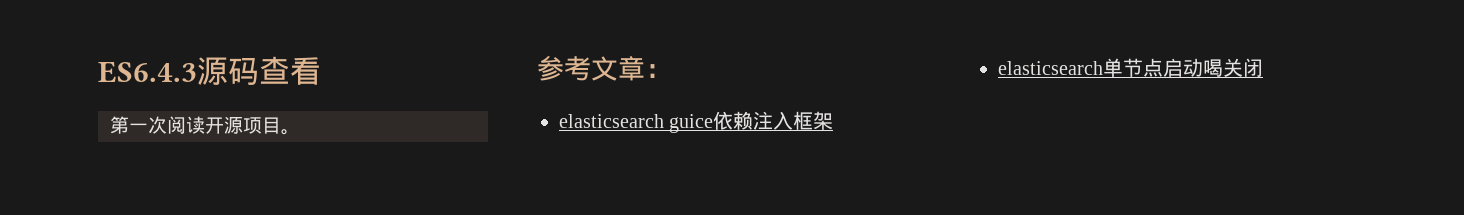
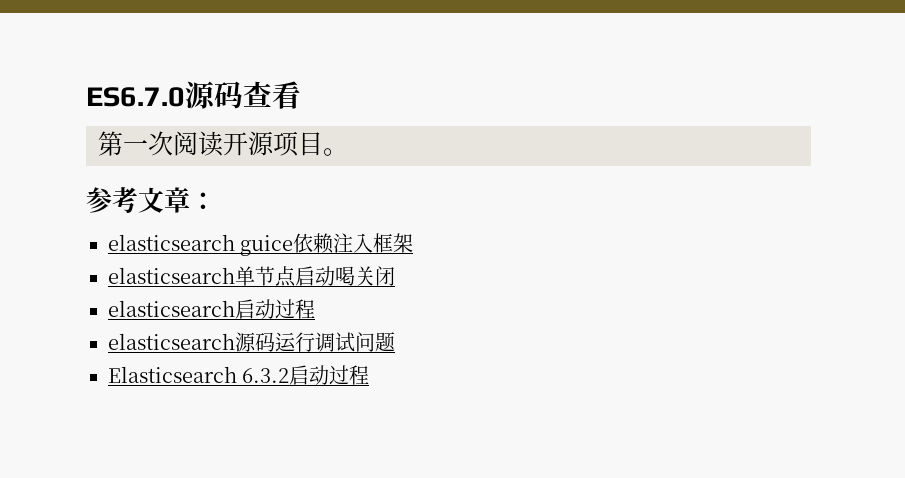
[98,61,197,83] ES6.4.3 -> [86,87,185,107] ES6.7.0
(1263, 67) none -> [108,299,315,319] [108,332,395,352] [108,365,370,385] // elasticsearch启动过程 // elasticsearch源码运行调试问题 // Elasticsearch 6.3.2启动过程

